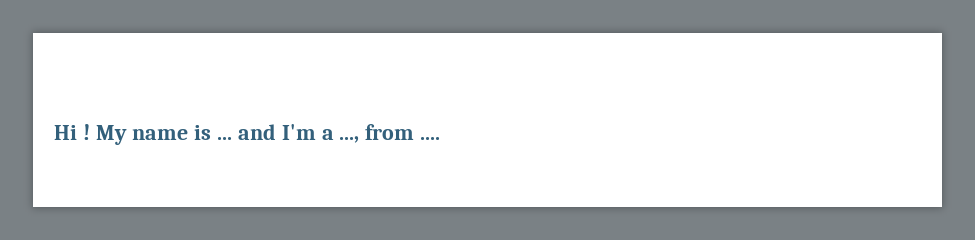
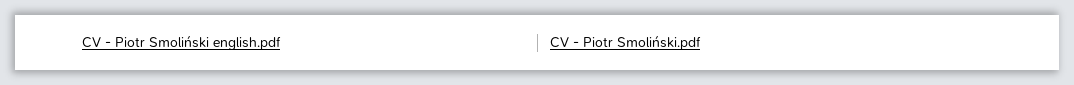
[54,124,441,145] Hi ! My name is ... and I'm a ..., from .... -> [82,35,281,50] [550,35,701,50] CV - Piotr Smoliński english.pdf // CV - Piotr Smoliński.pdf

